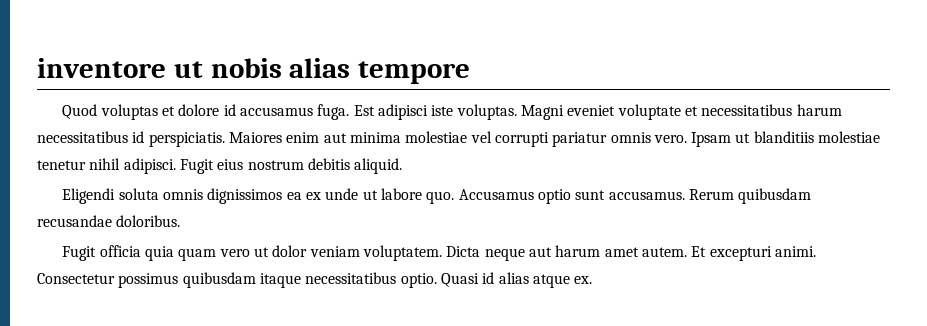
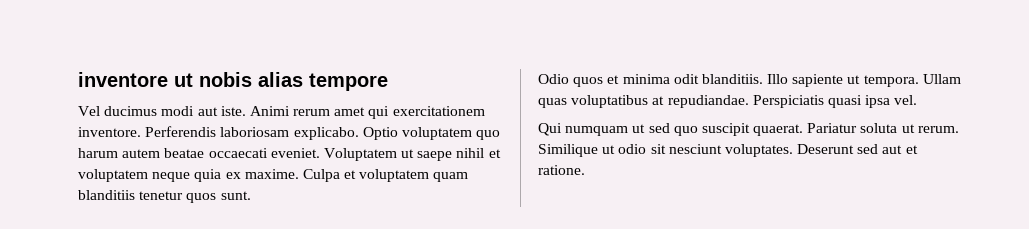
[62,104,842,120] [37,131,881,147] [37,158,403,174] [62,188,812,204] [37,215,181,227] [62,245,816,261] [37,272,593,288] Quod voluptas et dolore id accusamus fuga. Est adipisci iste voluptas. Magni eveniet voluptate et necessitatibus harum necessitatibus id perspiciatis. Maiores enim aut minima molestiae vel corrupti pariatur omnis vero. Ipsam ut blanditiis molestiae tenetur nihil adipisci. Fugit eius nostrum debitis aliquid. // Eligendi soluta omnis dignissimos ea ex unde ut labore quo. Accusamus optio sunt accusamus. Rerum quibusdam recusandae doloribus. // Fugit officia quia quam vero ut dolor veniam voluptatem. Dicta neque aut harum amet autem. Et excepturi animi. Consectetur possimus quibusdam itaque necessitatibus optio. Quasi id alias atque ex. -> [78,106,485,119] [78,126,501,140] [78,148,501,161] [78,169,469,182] [78,190,251,203] [538,74,961,87] [538,95,918,108] [538,123,959,136] [538,144,918,157] [538,165,585,175] Vel ducimus modi aut iste. Animi rerum amet qui exercitationem inventore. Perferendis laboriosam explicabo. Optio voluptatem quo harum autem beatae occaecati eveniet. Voluptatem ut saepe nihil et voluptatem neque quia ex maxime. Culpa et voluptatem quam blanditiis tenetur quos sunt. // Odio quos et minima odit blanditiis. Illo sapiente ut tempora. Ullam quas voluptatibus at repudiandae. Perspiciatis quasi ipsa vel. // Qui numquam ut sed quo suscipit quaerat. Pariatur soluta ut rerum. Similique ut odio sit nesciunt voluptates. Deserunt sed aut et ratione.

